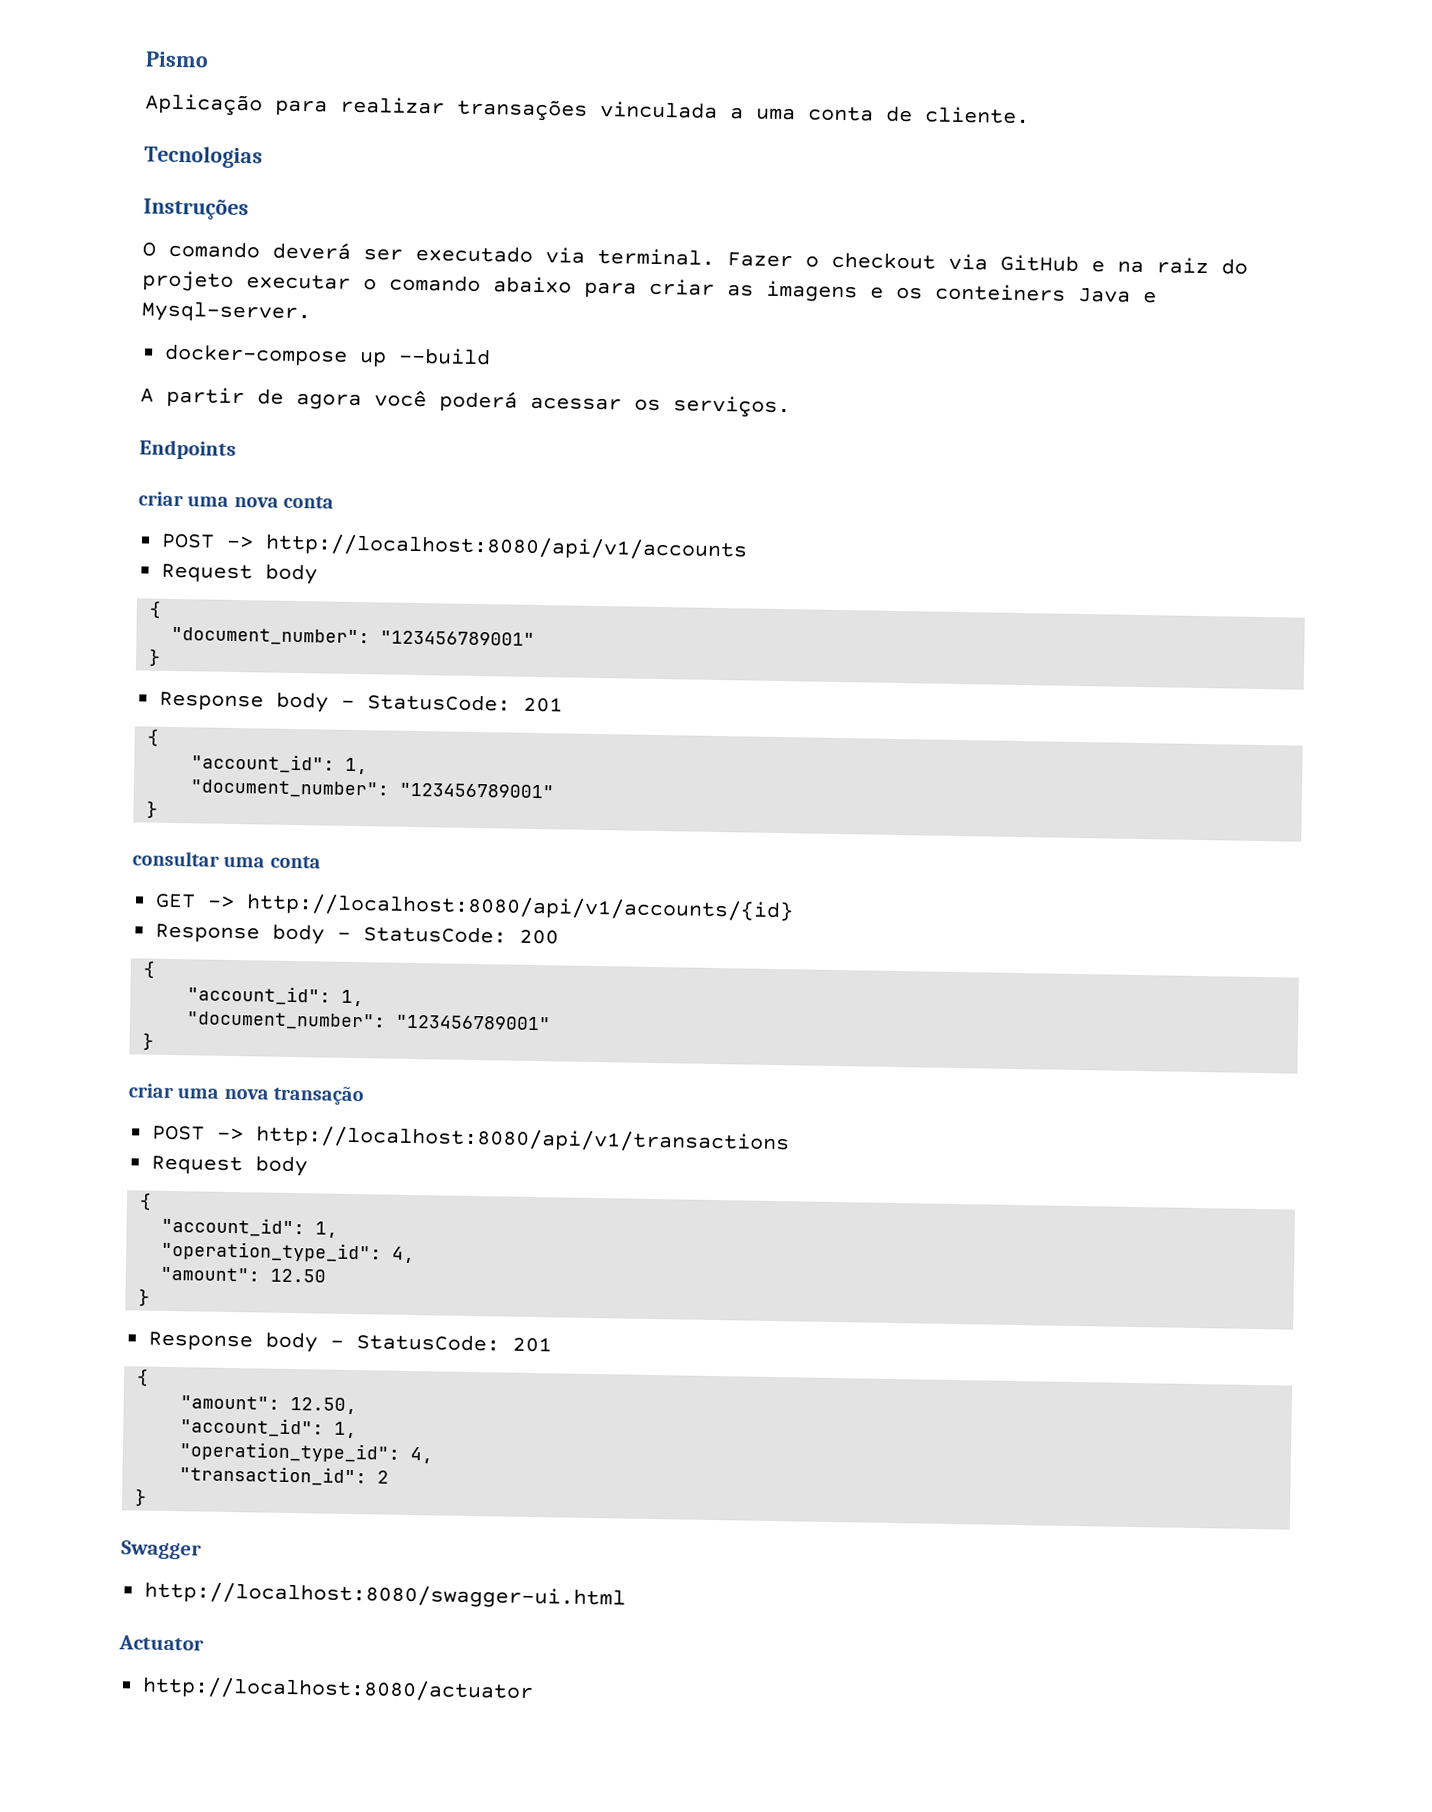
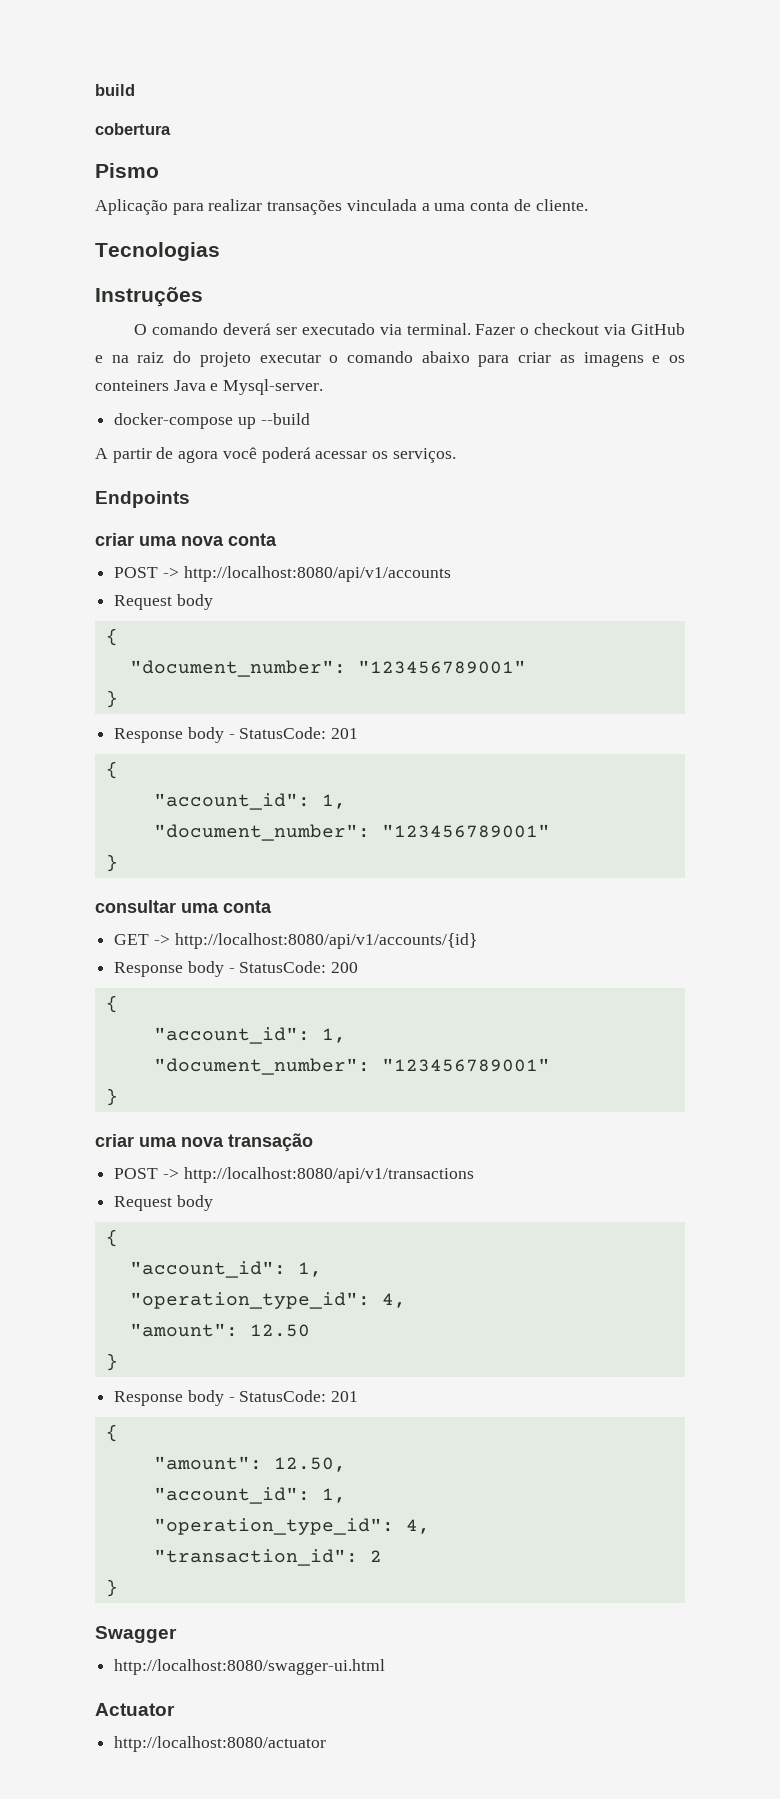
(145, 59) none -> [95,84,135,96] [95,123,171,135] build // cobertura //

